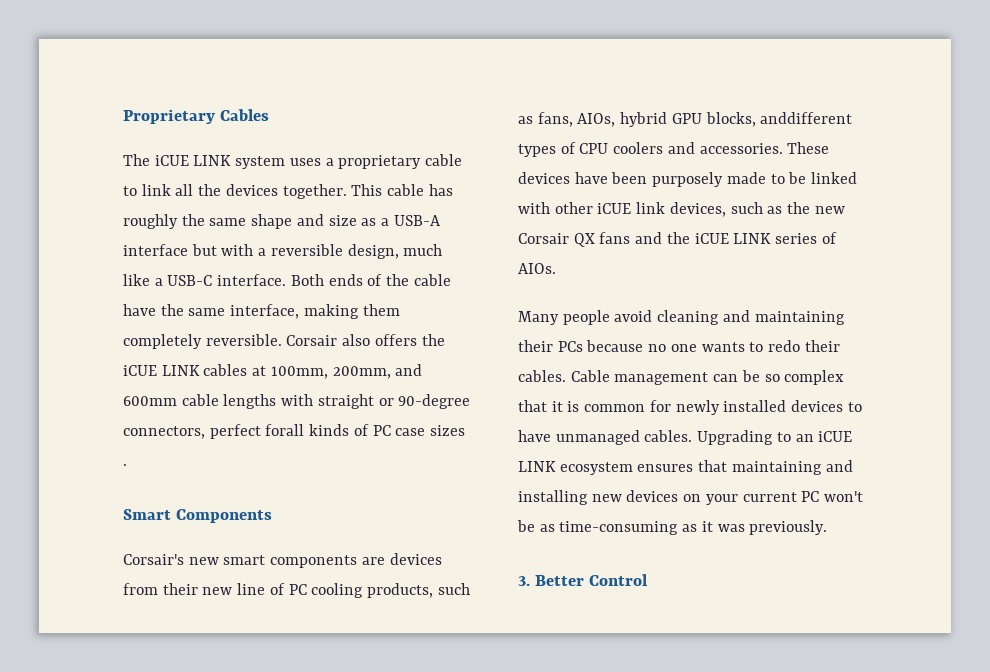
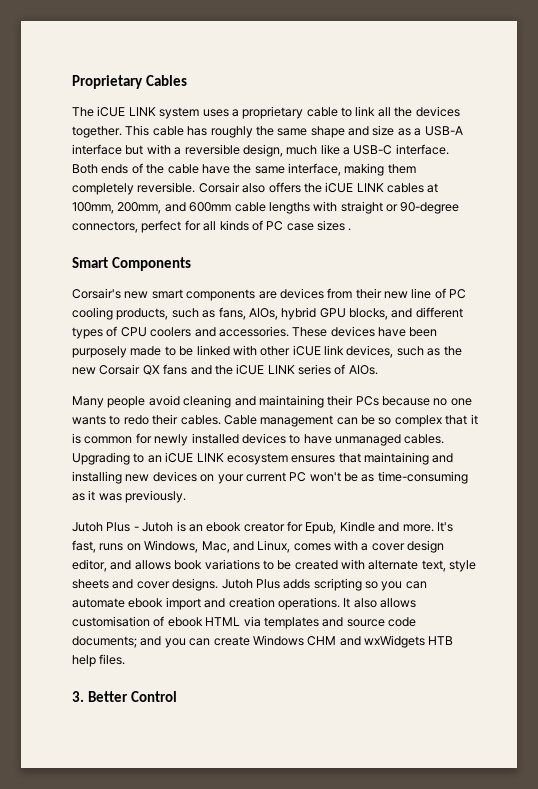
[265,424,305,436] forall -> [184,220,217,231] for all
[760,112,853,124] anddifferent -> [391,307,463,318] and different
(828, 527) none -> [72,521,453,534] [72,540,445,553] [72,559,477,572] [72,578,427,591] [72,597,416,610] [72,616,416,629] [72,635,454,648] [72,654,126,667] // Jutoh Plus - Jutoh is an ebook creator for Epub, Kindle and more. It's fast, runs on Windows, Mac, and Linux, comes with a cover design editor, and allows book variations to be created with alternate text, style sheets and cover designs. Jutoh Plus adds scripting so you can automate ebook import and creation operations. It also allows customisation of ebook HTML via templates and source code documents; and you can create Windows CHM and wxWidgets HTB help files.

